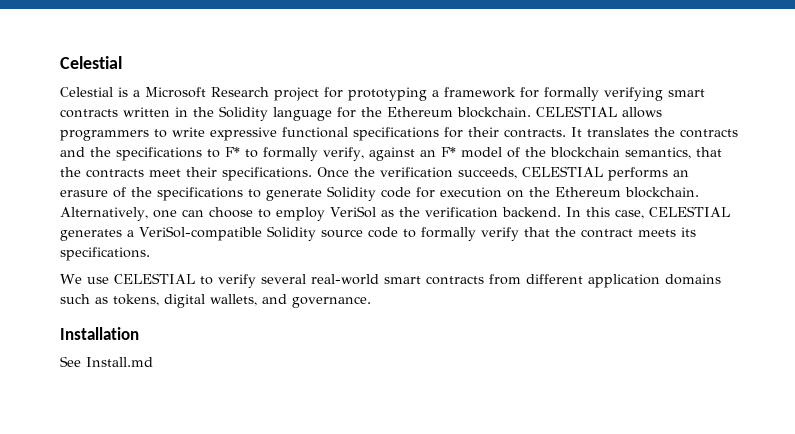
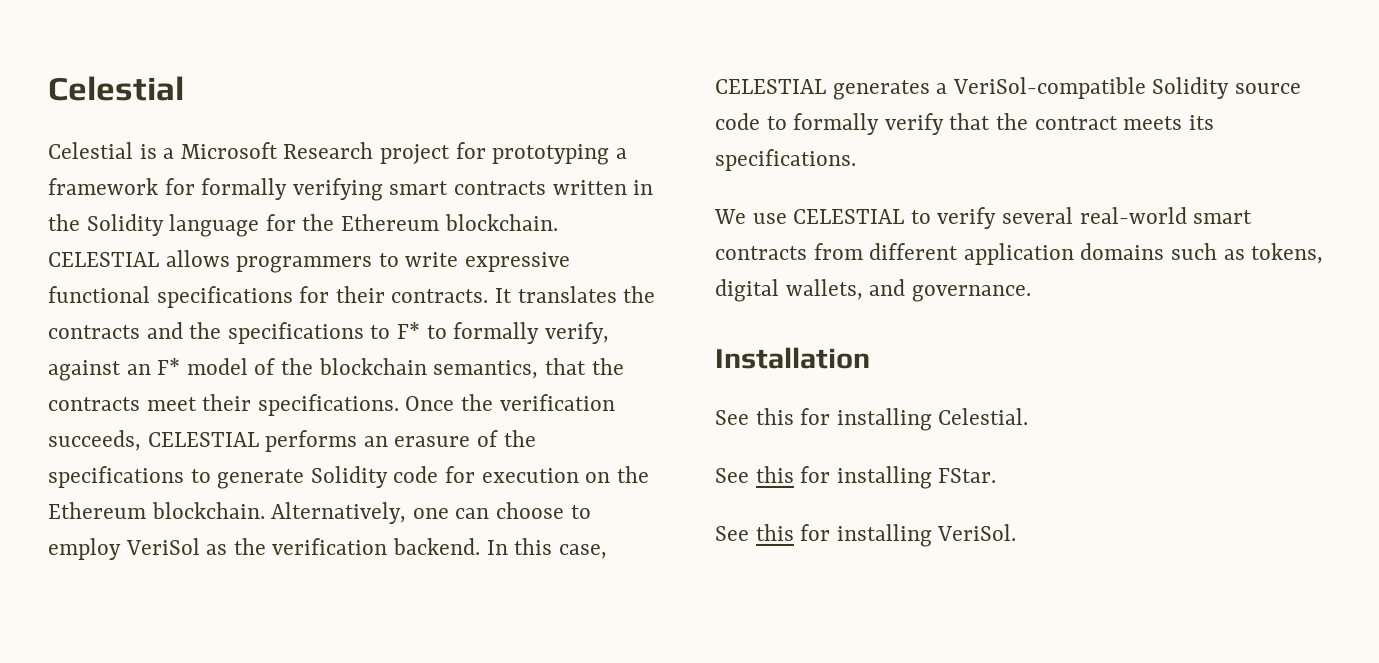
[86,357,153,367] Install.md -> [755,408,1029,431] [715,466,997,489] [715,524,1017,547] this for installing Celestial. // See this for installing FStar. // See this for installing VeriSol.

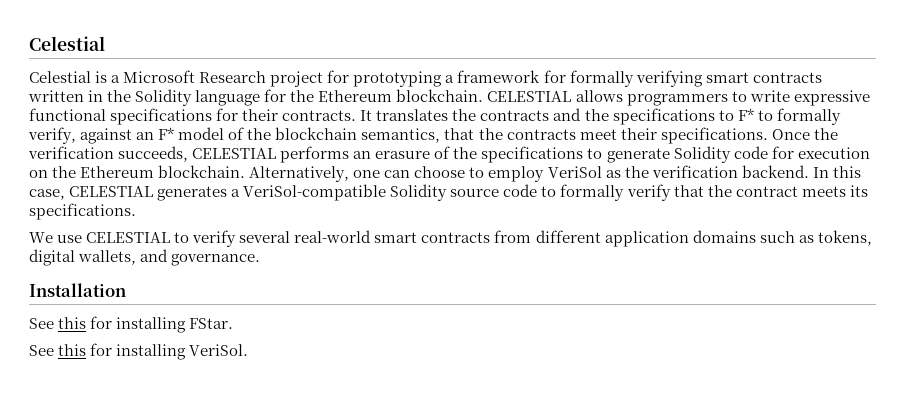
[715,408,1029,431] // See this for installing Celestial. -> (126, 290) none

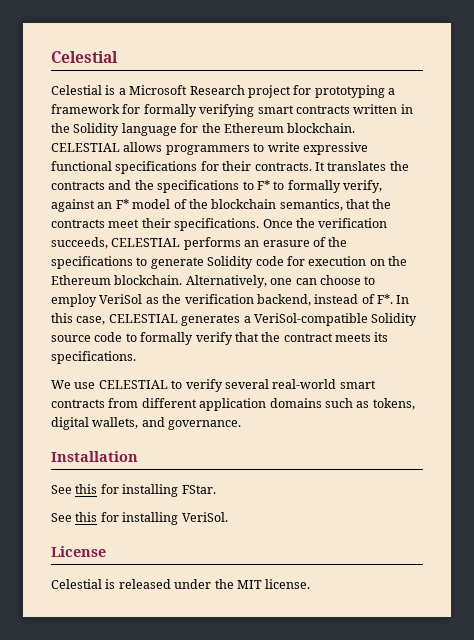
[741,165,809,178] backend. -> [256,294,393,306] backend, instead of F*.
(249, 350) none -> [51,546,106,557] [51,579,311,589] // License // Celestial is released under the MIT license.

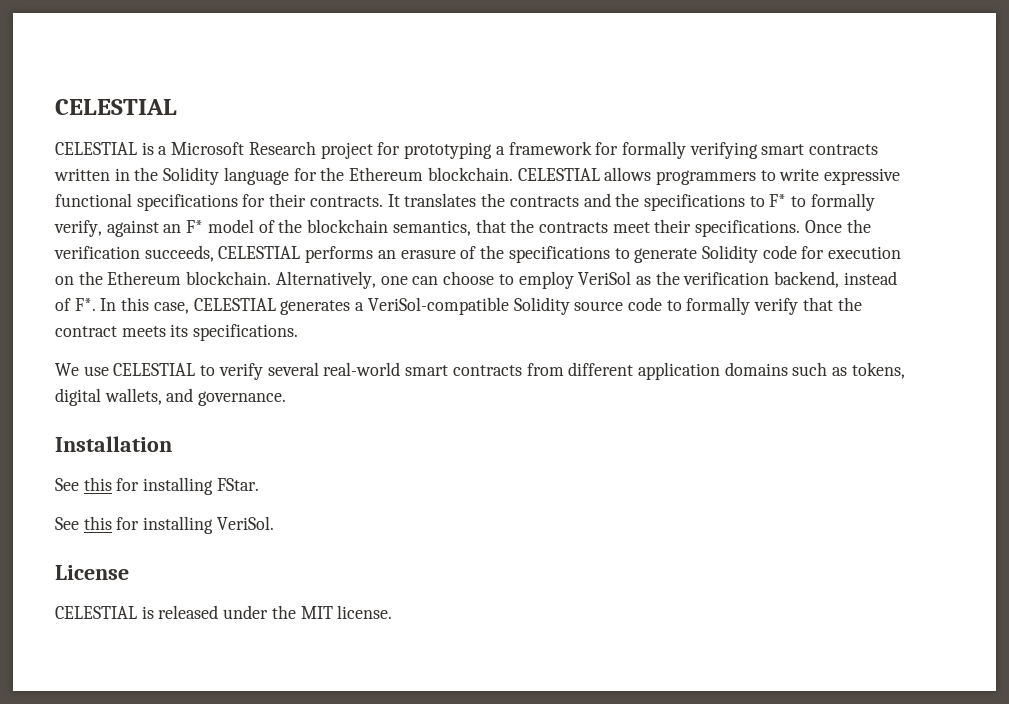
[51,51,118,63] [51,85,102,95] Celestial // Celestial -> [55,99,177,115] [55,142,137,155] CELESTIAL // CELESTIAL
[51,579,102,589] Celestial -> [55,606,137,619] CELESTIAL

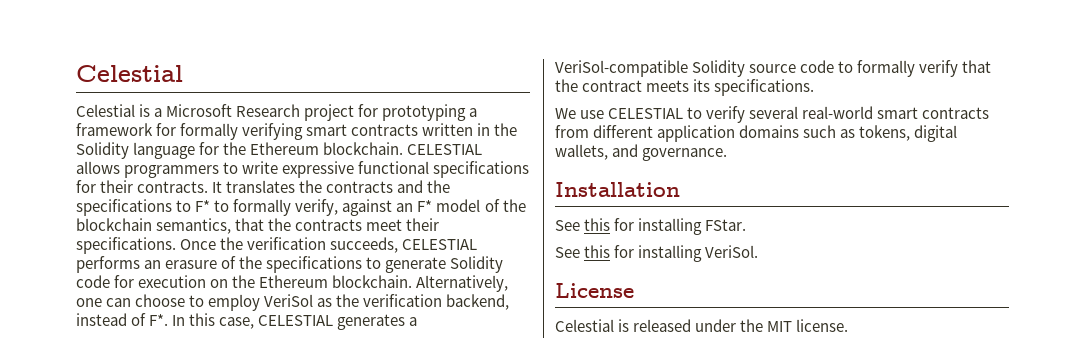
[55,99,177,115] [55,142,137,155] CELESTIAL // CELESTIAL -> [76,65,183,82] [76,104,135,117] Celestial // Celestial
[55,606,137,619] CELESTIAL -> [555,319,614,332] Celestial

